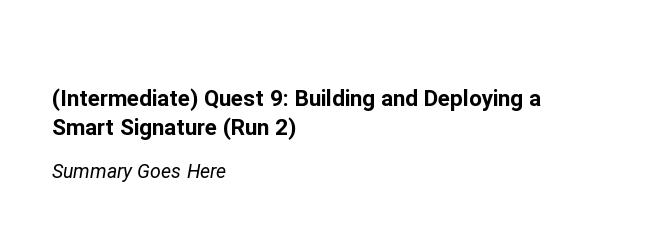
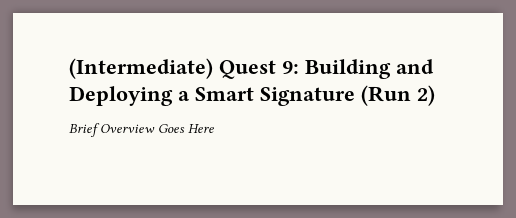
[52,164,133,182] Summary -> [69,123,155,137] Brief Overview

